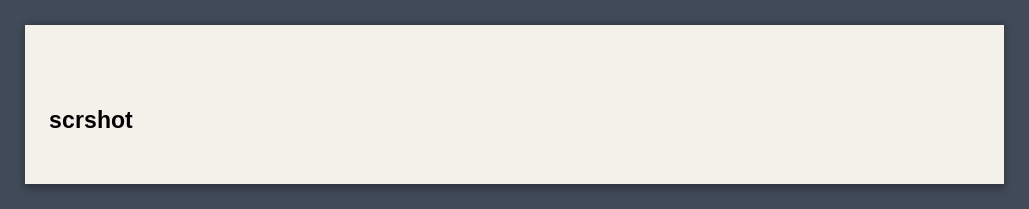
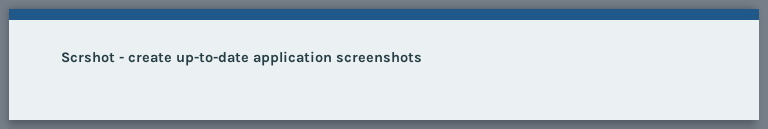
[49,110,133,128] scrshot -> [61,51,422,66] Scrshot - create up-to-date application screenshots

